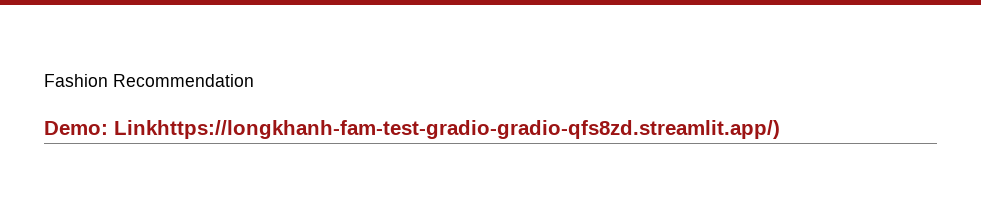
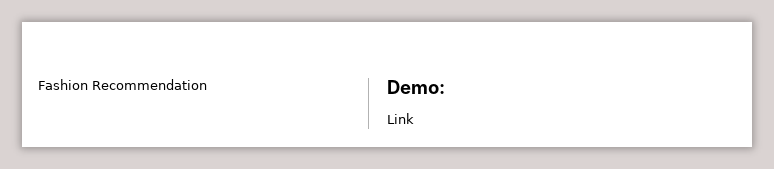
[114,120,780,139] Linkhttps://longkhanh-fam-test-gradio-gradio-qfs8zd.streamlit.app/) -> [387,113,414,124] // Link

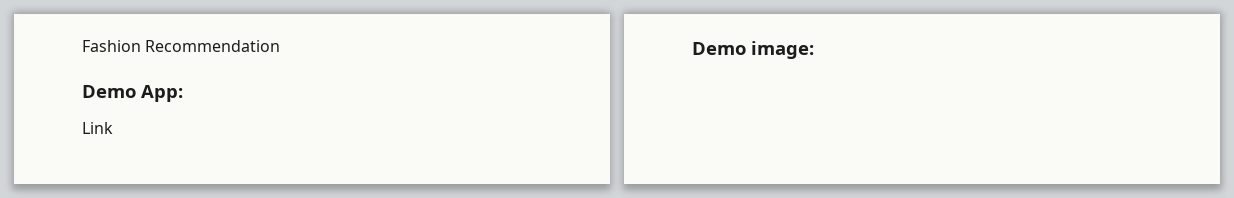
[387,80,445,94] Demo: -> [82,85,183,102] Demo App:
(414, 118) none -> [692,41,814,59] // Demo image:

